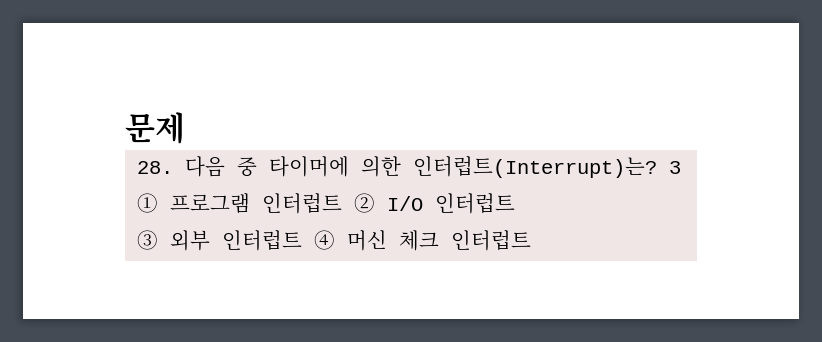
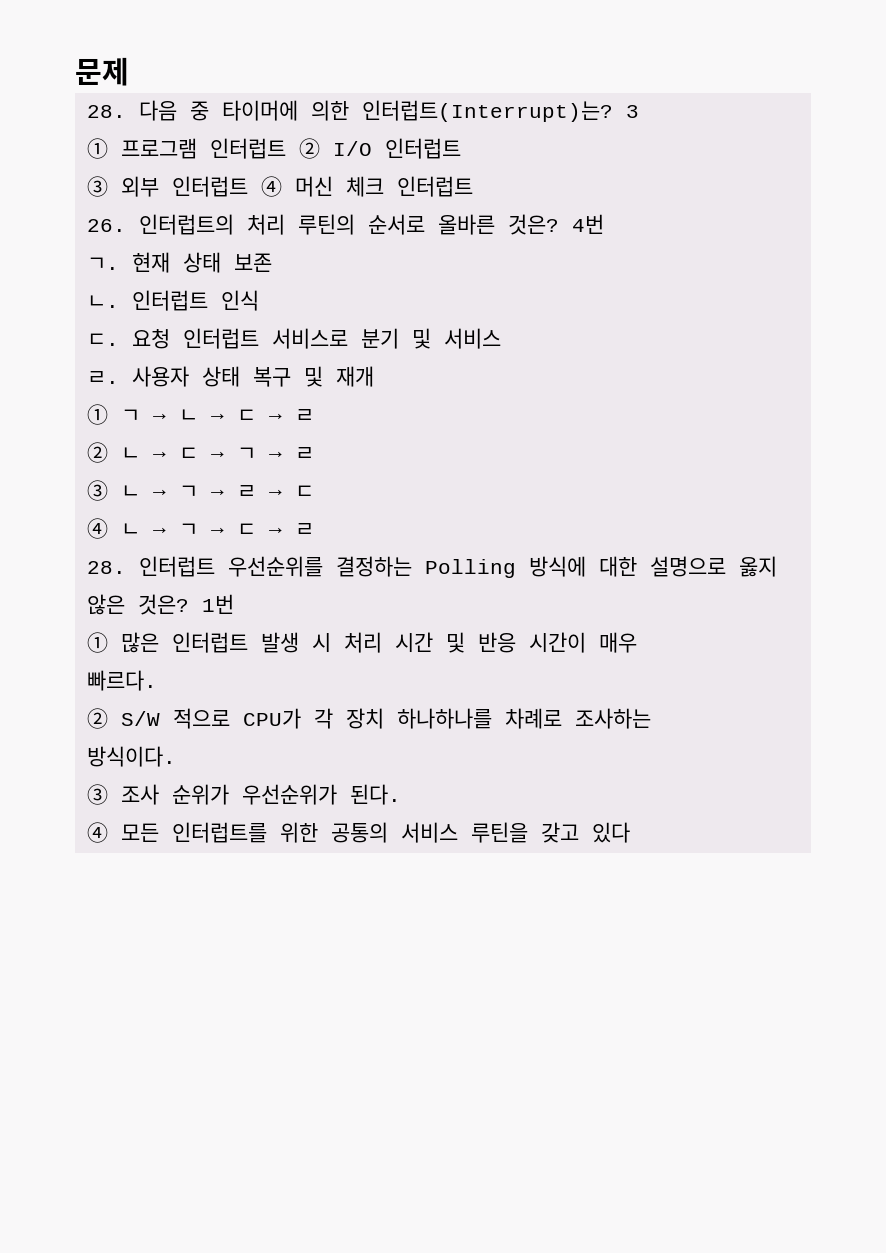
(531, 240) none -> [87,214,605,235] [87,252,273,273] [87,290,260,311] [87,328,502,349] [87,366,375,387] [87,404,315,425] [87,442,315,463] [87,480,315,501] [87,518,315,539] [87,556,778,578] [87,594,235,615] [87,632,638,653] [87,670,158,691] [87,708,652,729] [87,746,177,767] [87,784,402,805] [87,822,631,843] // 26. 인터럽트의 처리 루틴의 순서로 올바른 것은? 4번 // ㄱ. 현재 상태 보존 // ㄴ. 인터럽트 인식 // ㄷ. 요청 인터럽트 서비스로 분기 및 서비스 // ㄹ. 사용자 상태 복구 및 재개 // ① ㄱ → ㄴ → ㄷ → ㄹ // ② ㄴ → ㄷ → ㄱ → ㄹ // ③ ㄴ → ㄱ → ㄹ → ㄷ // ④ ㄴ → ㄱ → ㄷ → ㄹ // 28. 인터럽트 우선순위를 결정하는 Polling 방식에 대한 설명으로 옳지 않은 것은? 1번 // ① 많은 인터럽트 발생 시 처리 시간 및 반응 시간이 매우 // 빠르다. // ② S/W 적으로 CPU가 각 장치 하나하나를 차례로 조사하는 // 방식이다. // ③ 조사 순위가 우선순위가 된다. // ④ 모든 인터럽트를 위한 공통의 서비스 루틴을 갖고 있다

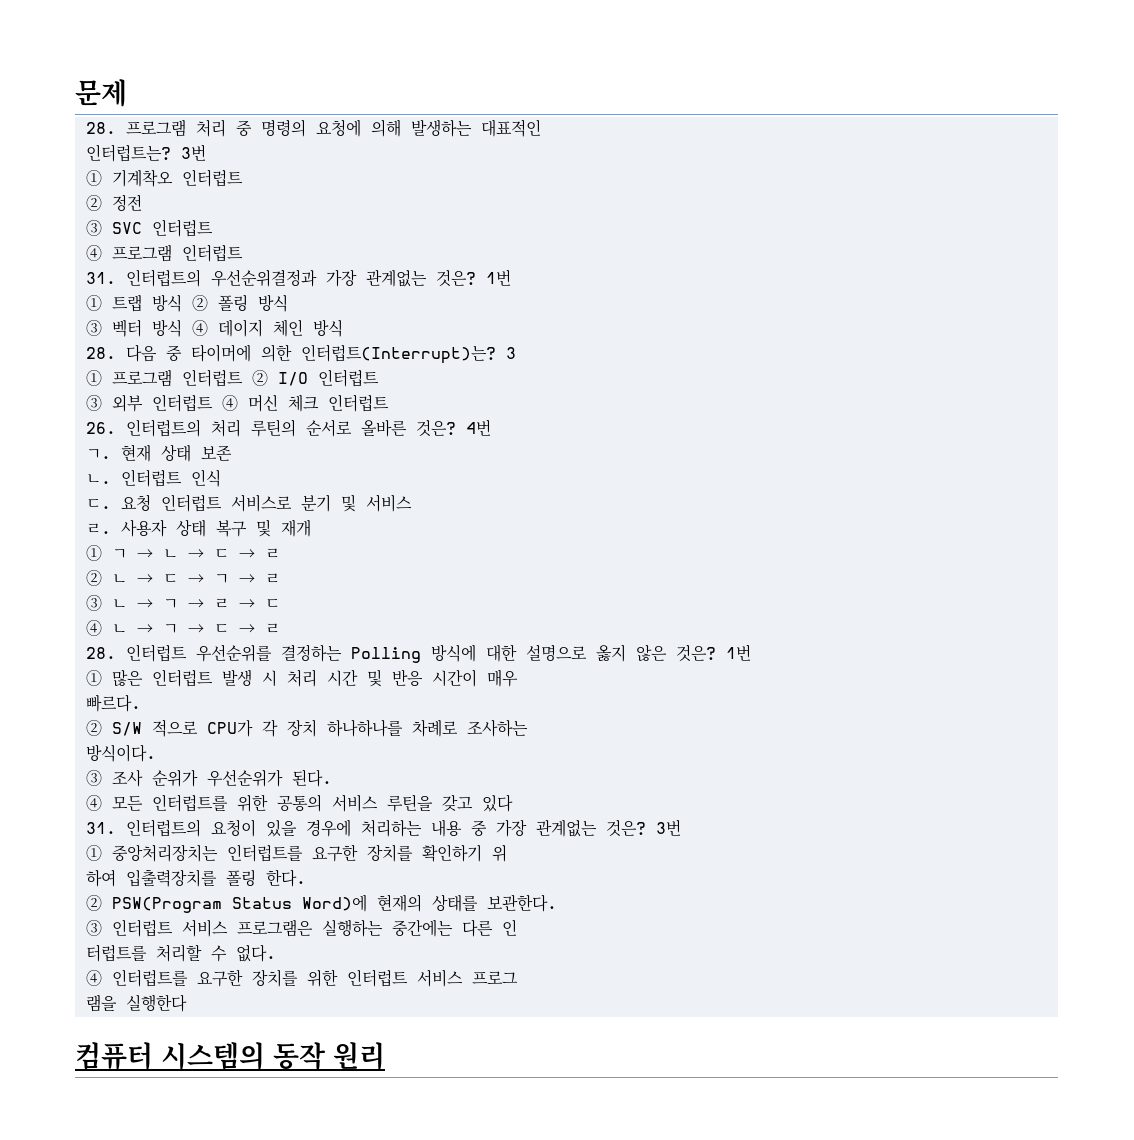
(129, 71) none -> [86,119,542,137] [86,144,207,162] [86,169,244,187] [86,194,143,211] [86,219,214,237] [86,244,244,262] [86,269,512,287] [86,294,289,312] [86,319,344,337] // 28. 프로그램 처리 중 명령의 요청에 의해 발생하는 대표적인 // 인터럽트는? 3번 // ① 기계착오 인터럽트 // ② 정전 // ③ SVC 인터럽트 // ④ 프로그램 인터럽트 // 31. 인터럽트의 우선순위결정과 가장 관계없는 것은? 1번 // ① 트랩 방식 ② 폴링 방식 // ③ 벡터 방식 ④ 데이지 체인 방식
(631, 832) none -> [86,819,682,837] [86,844,508,862] [86,869,307,887] [86,894,558,913] [86,919,518,937] [86,944,277,962] [86,969,519,987] [86,994,188,1012] [75,1042,385,1070] // 31. 인터럽트의 요청이 있을 경우에 처리하는 내용 중 가장 관계없는 것은? 3번 // ① 중앙처리장치는 인터럽트를 요구한 장치를 확인하기 위 // 하여 입출력장치를 폴링 한다. // ② PSW(Program Status Word)에 현재의 상태를 보관한다. // ③ 인터럽트 서비스 프로그램은 실행하는 중간에는 다른 인 // 터럽트를 처리할 수 없다. // ④ 인터럽트를 요구한 장치를 위한 인터럽트 서비스 프로그 // 램을 실행한다 // 컴퓨터 시스템의 동작 원리

